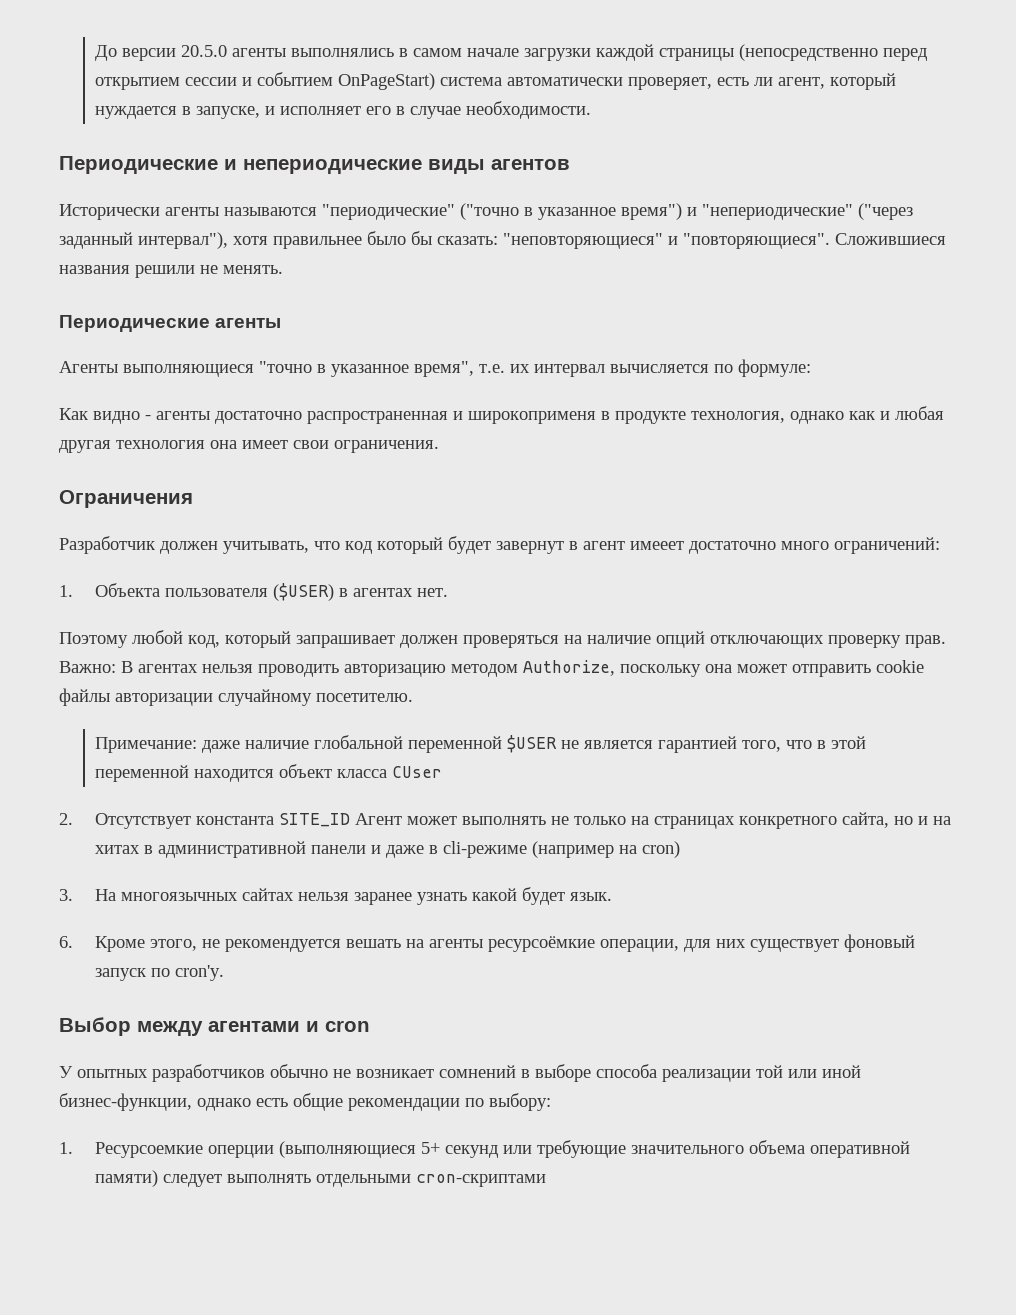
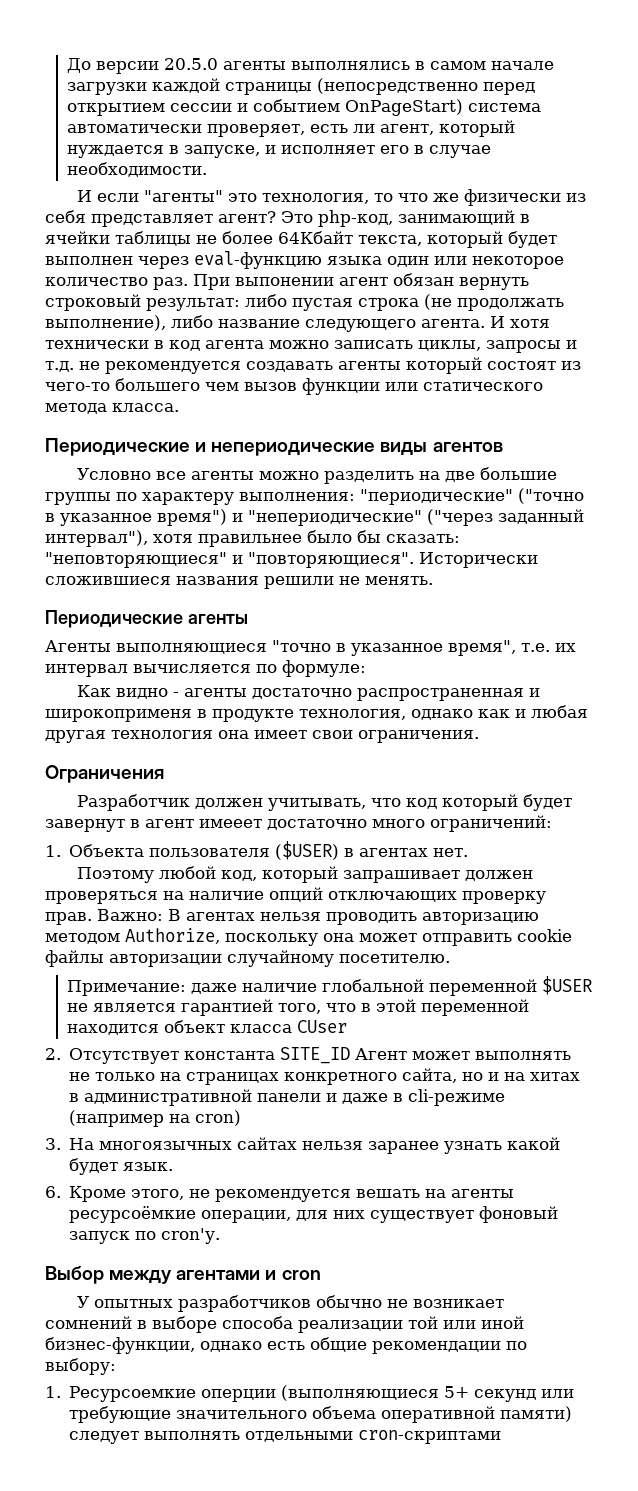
(592, 110) none -> [77,189,587,206] [45,210,530,227] [45,231,557,248] [45,251,564,269] [45,273,529,290] [45,294,564,311] [45,315,550,332] [45,340,577,353] [45,357,581,374] [45,378,543,395] [45,403,179,414] // И если "агенты" это технология, то что же физически из себя представляет агент? Это php-код, занимающий в ячейки таблицы не более 64Кбайт текста, который будет выполнен через eval-функцию языка один или некоторое количество раз. При выпонении агент обязан вернуть строковый результат: либо пустая строка (не продолжать выполнение), либо название следующего агента. И хотя технически в код агента можно записать циклы, запросы и т.д. не рекомендуется создавать агенты который состоят из чего-то большего чем вызов функции или статического метода класса.
[59,204,317,220] Исторически агенты называются -> [77,467,558,484] [45,492,355,505] Условно все агенты можно разделить на две большие группы по характеру выполнения:
[835,233,946,245] Сложившиеся -> [419,552,538,568] [45,576,171,585] Исторически сложившиеся

